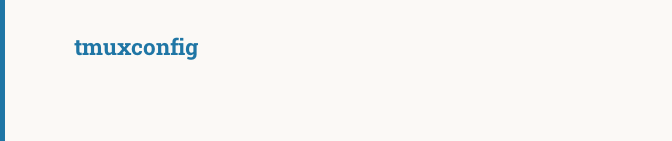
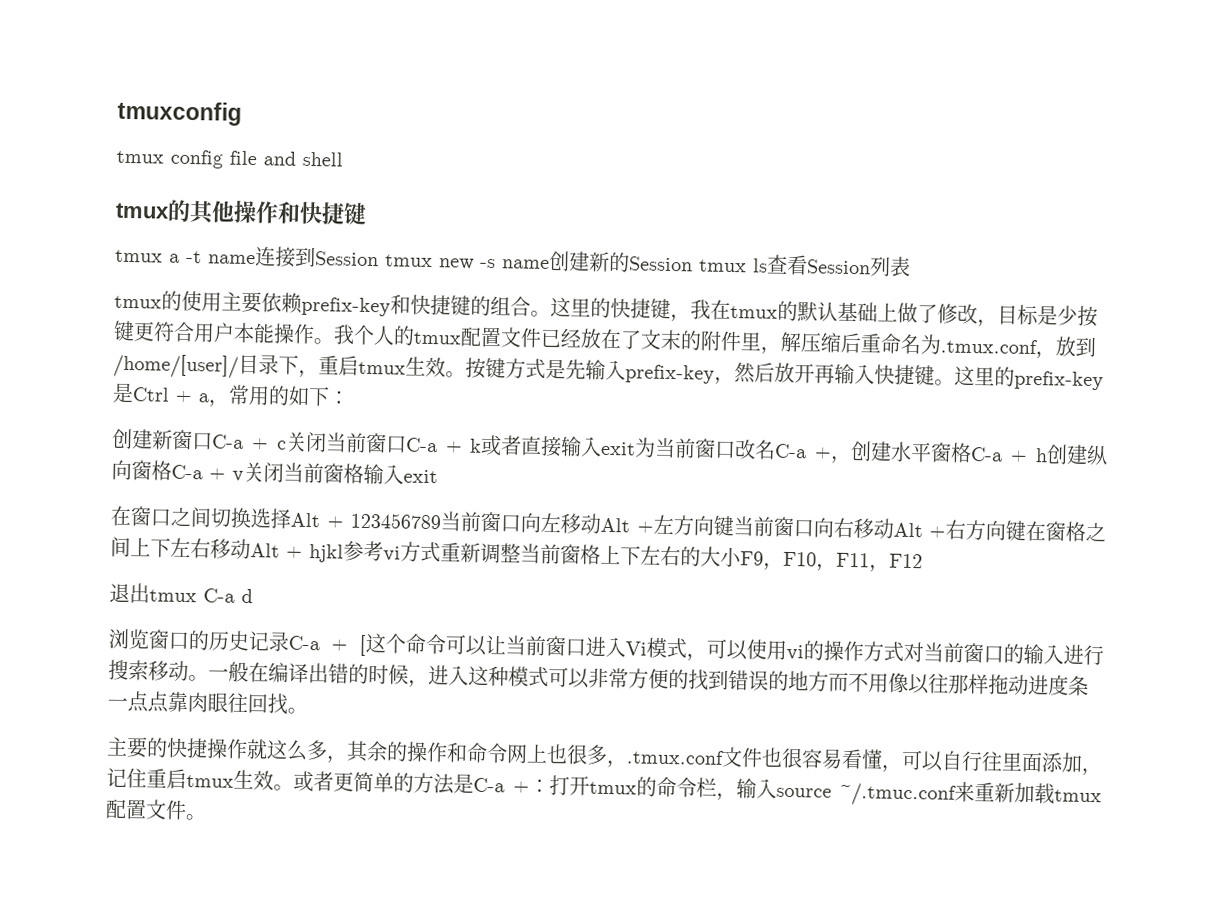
(199, 48) none -> [116,149,343,169] [115,199,367,225] [115,246,911,277] [114,290,1098,328] [113,320,1097,360] [113,353,1104,391] [112,382,350,408] [112,428,1108,466] [111,459,438,485] [110,505,1106,542] [110,536,923,573] [109,583,253,604] [108,628,1104,666] [108,659,1089,696] [107,691,308,715] [106,736,1102,777] [106,767,1102,807] [105,798,206,821] // tmux config file and shell // tmux的其他操作和快捷键 // tmux a -t name连接到Session tmux new -s name创建新的Session tmux ls查看Session列表 // tmux的使用主要依赖prefix-key和快捷键的组合。这里的快捷键，我在tmux的默认基础上做了修改，目标是少按键更符合用户本能操作。我个人的tmux配置文件已经放在了文末的附件里，解压缩后重命名为.tmux.conf，放到/home/[user]/目录下，重启tmux生效。按键方式是先输入prefix-key，然后放开再输入快捷键。这里的prefix-key是Ctrl + a，常用的如下： // 创建新窗口C-a + c关闭当前窗口C-a + k或者直接输入exit为当前窗口改名C-a +，创建水平窗格C-a + h创建纵向窗格C-a + v关闭当前窗格输入exit // 在窗口之间切换选择Alt + 123456789当前窗口向左移动Alt +左方向键当前窗口向右移动Alt +右方向键在窗格之间上下左右移动Alt + hjkl参考vi方式重新调整当前窗格上下左右的大小F9，F10，F11，F12 // 退出tmux C-a d // 浏览窗口的历史记录C-a + [这个命令可以让当前窗口进入Vi模式，可以使用vi的操作方式对当前窗口的输入进行搜索移动。一般在编译出错的时候，进入这种模式可以非常方便的找到错误的地方而不用像以往那样拖动进度条一点点靠肉眼往回找。 // 主要的快捷操作就这么多，其余的操作和命令网上也很多，.tmux.conf文件也很容易看懂，可以自行往里面添加，记住重启tmux生效。或者更简单的方法是C-a +：打开tmux的命令栏，输入source ~/.tmuc.conf来重新加载tmux配置文件。

